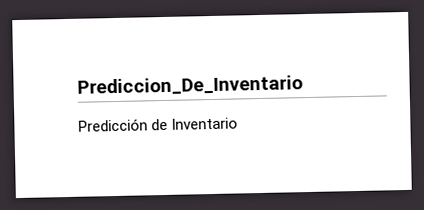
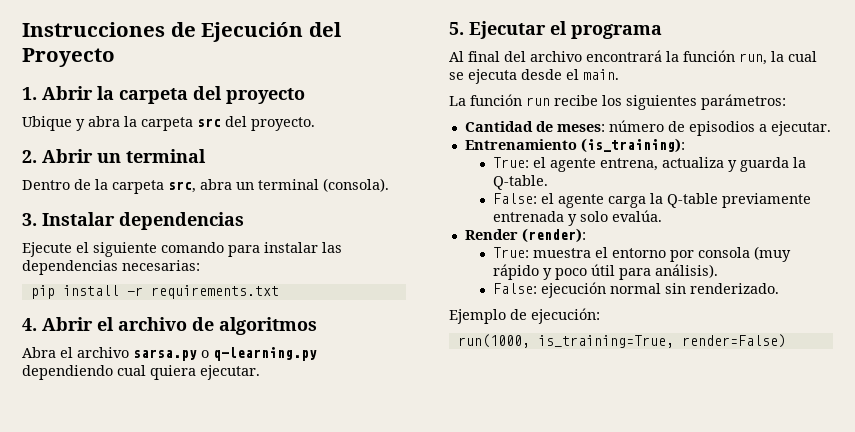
[77,75,303,96] [78,117,239,132] Prediccion_De_Inventario // Predicción de Inventario -> [22,22,341,42] [22,48,115,67] [22,86,305,104] [22,116,315,131] [22,149,206,163] [22,178,389,194] [22,212,244,230] [22,242,342,257] [22,260,200,275] [30,285,279,299] [22,317,317,335] [22,347,317,361] [22,365,260,380] [449,21,662,39] [449,50,817,65] [449,69,619,84] [449,94,786,110] [464,120,831,136] [464,138,685,153] [493,157,807,172] [493,175,549,190] [493,193,812,208] [493,210,663,226] [464,228,586,243] [493,246,792,262] [493,264,719,280] [493,282,780,298] [449,308,600,324] [457,334,786,348] Instrucciones de Ejecución del Proyecto // 1. Abrir la carpeta del proyecto // Ubique y abra la carpeta src del proyecto. // 2. Abrir un terminal // Dentro de la carpeta src, abra un terminal (consola). // 3. Instalar dependencias // Ejecute el siguiente comando para instalar las dependencias necesarias: // pip install -r requirements.txt // 4. Abrir el archivo de algoritmos // Abra el archivo sarsa.py o q-learning.py dependiendo cual quiera ejecutar. // 5. Ejecutar el programa // Al final del archivo encontrará la función run, la cual se ejecuta desde el main. // La función run recibe los siguientes parámetros: // Cantidad de meses: número de episodios a ejecutar. // Entrenamiento (is_training): // True: el agente entrena, actualiza y guarda la Q-table. // False: el agente carga la Q-table previamente entrenada y solo evalúa. // Render (render): // True: muestra el entorno por consola (muy rápido y poco útil para análisis). // False: ejecución normal sin renderizado. // Ejemplo de ejecución: // run(1000, is_training=True, render=False)

